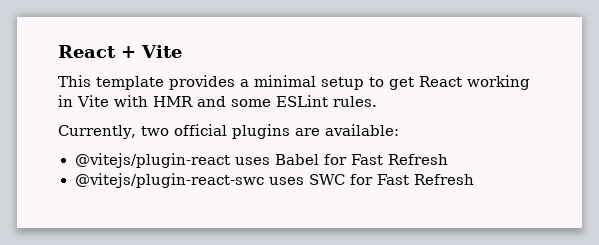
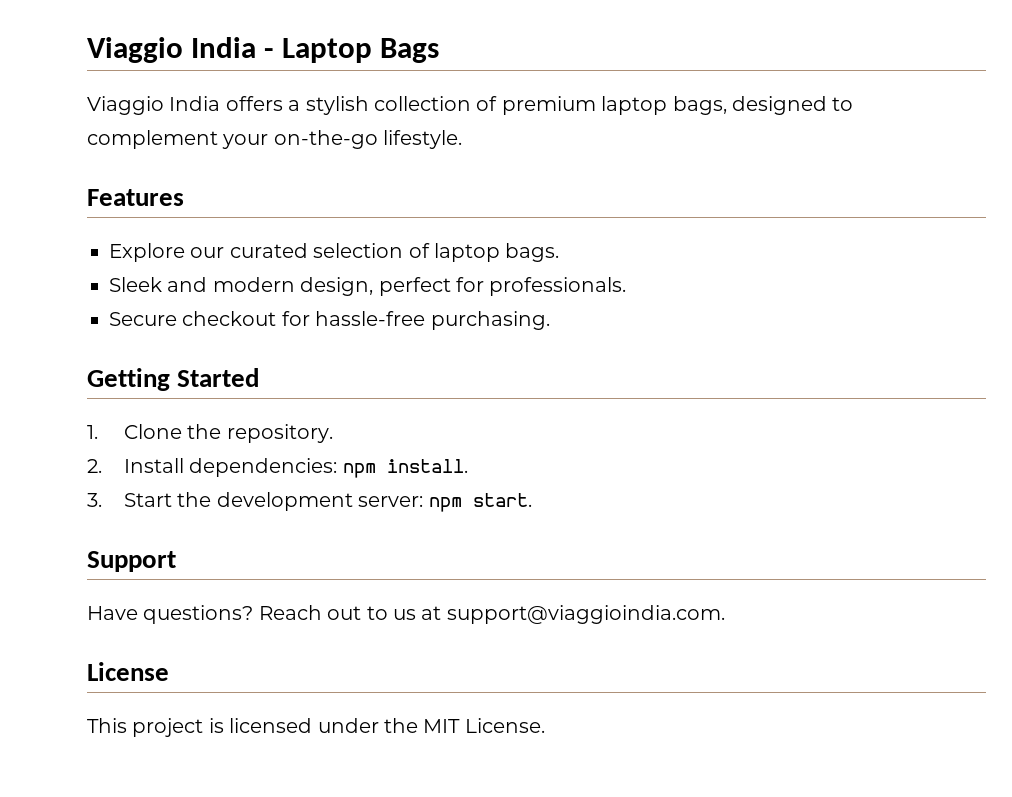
[58,45,182,58] [58,75,530,90] [58,95,377,107] [58,124,399,139] [74,153,449,168] [74,173,475,188] React + Vite // This template provides a minimal setup to get React working in Vite with HMR and some ESLint rules. // Currently, two official plugins are available: // @vitejs/plugin-react uses Babel for Fast Refresh // @vitejs/plugin-react-swc uses SWC for Fast Refresh -> [87,37,439,63] [87,96,854,115] [87,130,463,149] [87,189,184,206] [109,243,560,262] [109,277,627,296] [109,311,550,330] [87,368,260,391] [87,424,333,443] [87,458,468,478] [87,492,532,512] [87,551,176,572] [87,605,725,624] [87,662,169,681] [87,718,545,737] Viaggio India - Laptop Bags // Viaggio India offers a stylish collection of premium laptop bags, designed to complement your on-the-go lifestyle. // Features // Explore our curated selection of laptop bags. // Sleek and modern design, perfect for professionals. // Secure checkout for hassle-free purchasing. // Getting Started // 1. Clone the repository. // 2. Install dependencies: npm install. // 3. Start the development server: npm start. // Support // Have questions? Reach out to us at support@viaggioindia.com. // License // This project is licensed under the MIT License.

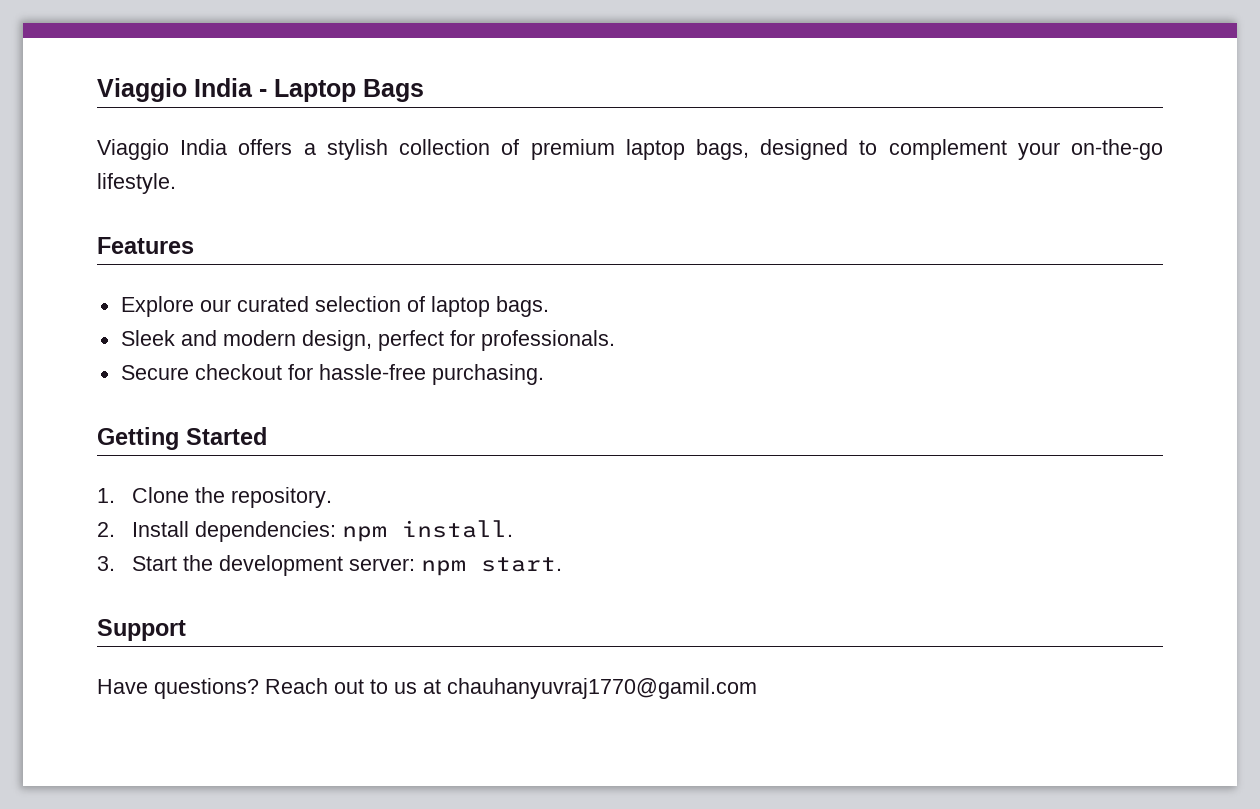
[446,605,725,624] [87,662,169,681] [87,718,545,737] support@viaggioindia.com. // License // This project is licensed under the MIT License. -> [447,678,757,699] chauhanyuvraj1770@gamil.com

